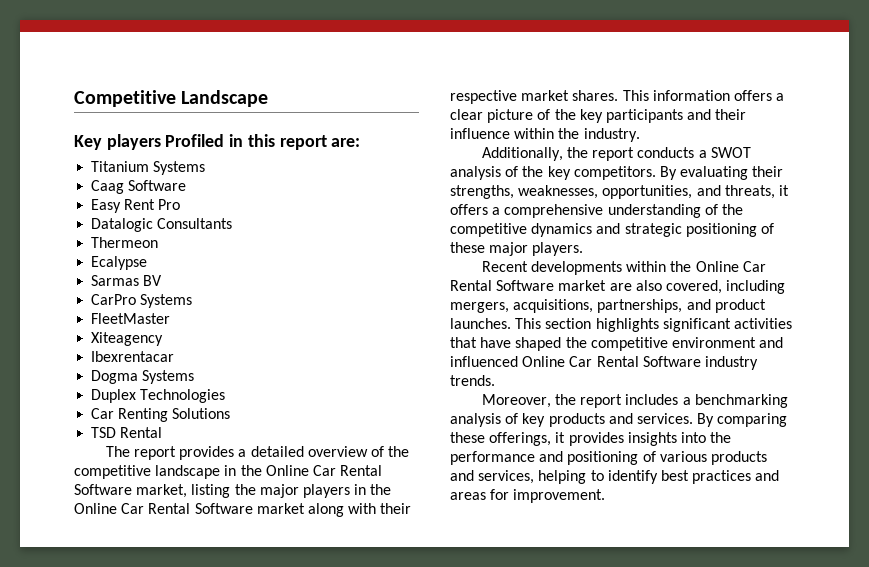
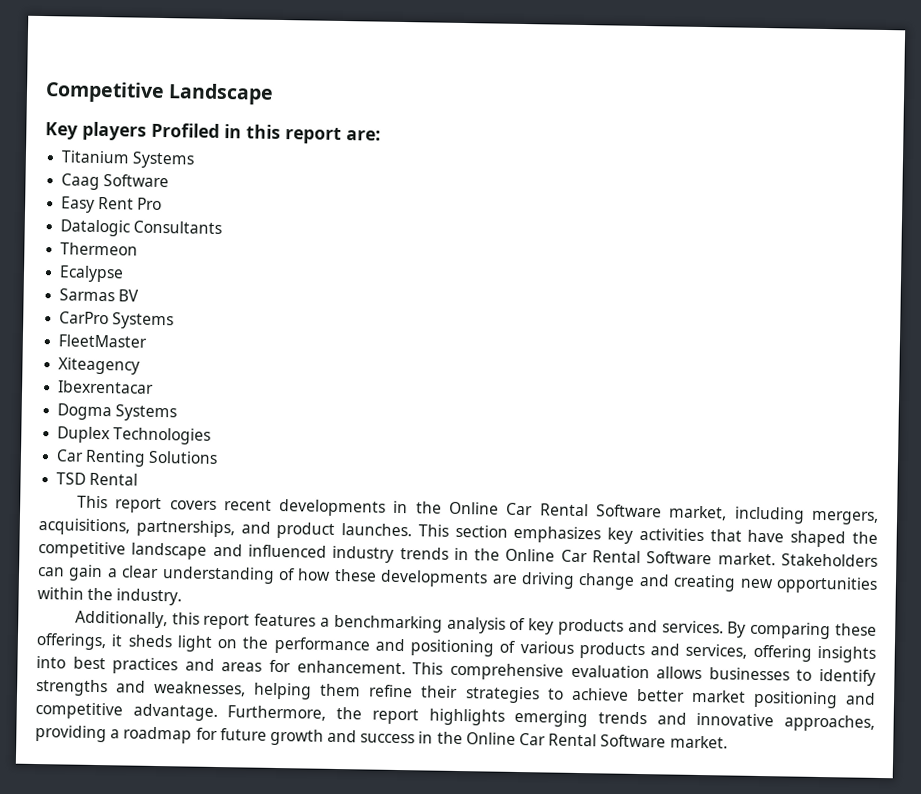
[105,446,410,460] [74,465,221,479] The report provides a detailed overview of the competitive landscape -> [76,495,387,517] This report covers recent developments
[191,484,392,498] [74,503,412,517] [450,90,785,104] [450,109,747,123] [450,128,640,142] [481,147,751,161] [450,166,784,180] [450,185,789,199] [450,204,743,218] [450,223,774,237] [450,242,584,256] [481,261,766,275] [450,280,722,294] listing the major players in the Online Car Rental Software market along with their respective market shares. This information offers a clear picture of the key participants and their influence within the industry. // Additionally, the report conducts a SWOT analysis of the key competitors. By evaluating their strengths, weaknesses, opportunities, and threats, it offers a comprehensive understanding of the competitive dynamics and strategic positioning of these major players. // Recent developments within the Online Car Rental Software market are also covered, -> (728, 513) none
[595,318,731,332] highlights significant -> [513,525,634,544] emphasizes key
[671,337,756,348] environment -> [131,542,208,560] landscape
[522,356,758,370] [450,375,495,386] [481,394,679,408] Online Car Rental Software industry trends. // Moreover, the report includes -> [332,545,878,567] [37,564,878,594] [37,587,183,606] [74,610,317,630] industry trends in the Online Car Rental Software market. Stakeholders can gain a clear understanding of how these developments are driving change and creating new opportunities within the industry. // Additionally, this report features
[568,432,706,446] provides insights into -> [127,634,238,652] sheds light on
[538,470,658,484] helping to identify -> [752,644,876,663] [36,656,66,669] offering insights into
[513,489,606,503] improvement. -> [296,660,877,686] [36,679,877,709] [35,702,876,732] [35,724,728,749] enhancement. This comprehensive evaluation allows businesses to identify strengths and weaknesses, helping them refine their strategies to achieve better market positioning and competitive advantage. Furthermore, the report highlights emerging trends and innovative approaches, providing a roadmap for future growth and success in the Online Car Rental Software market.

